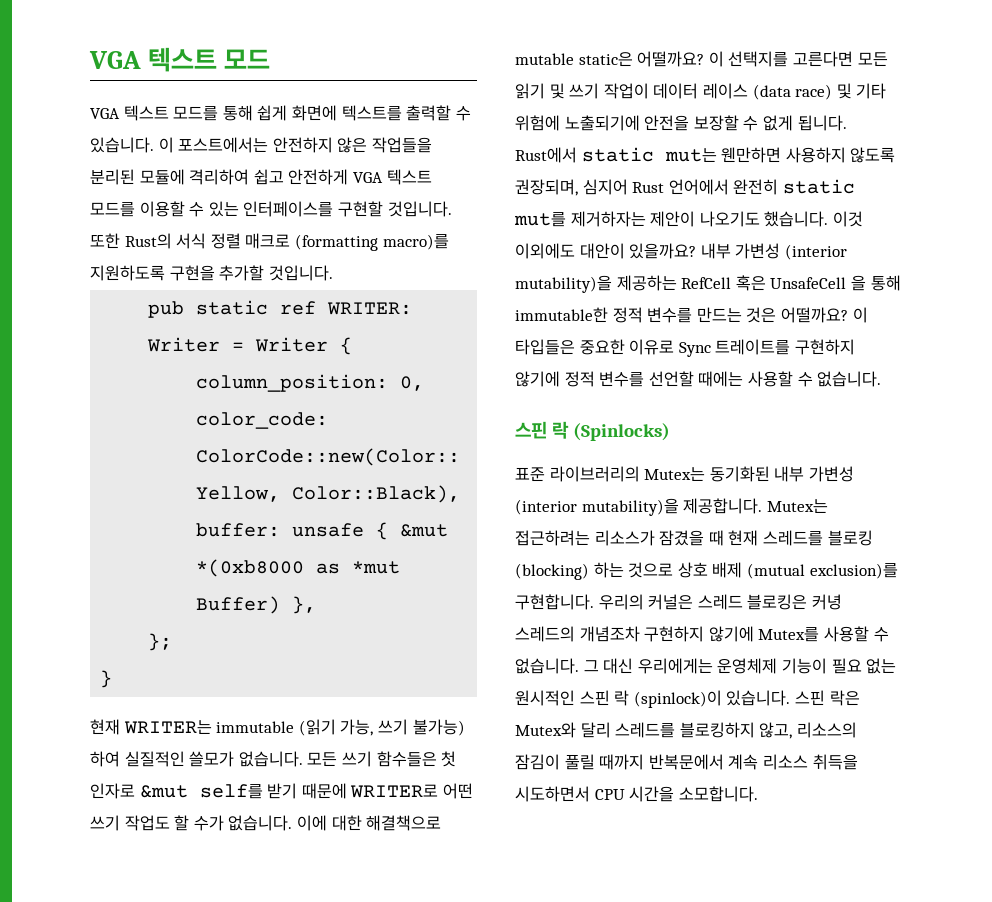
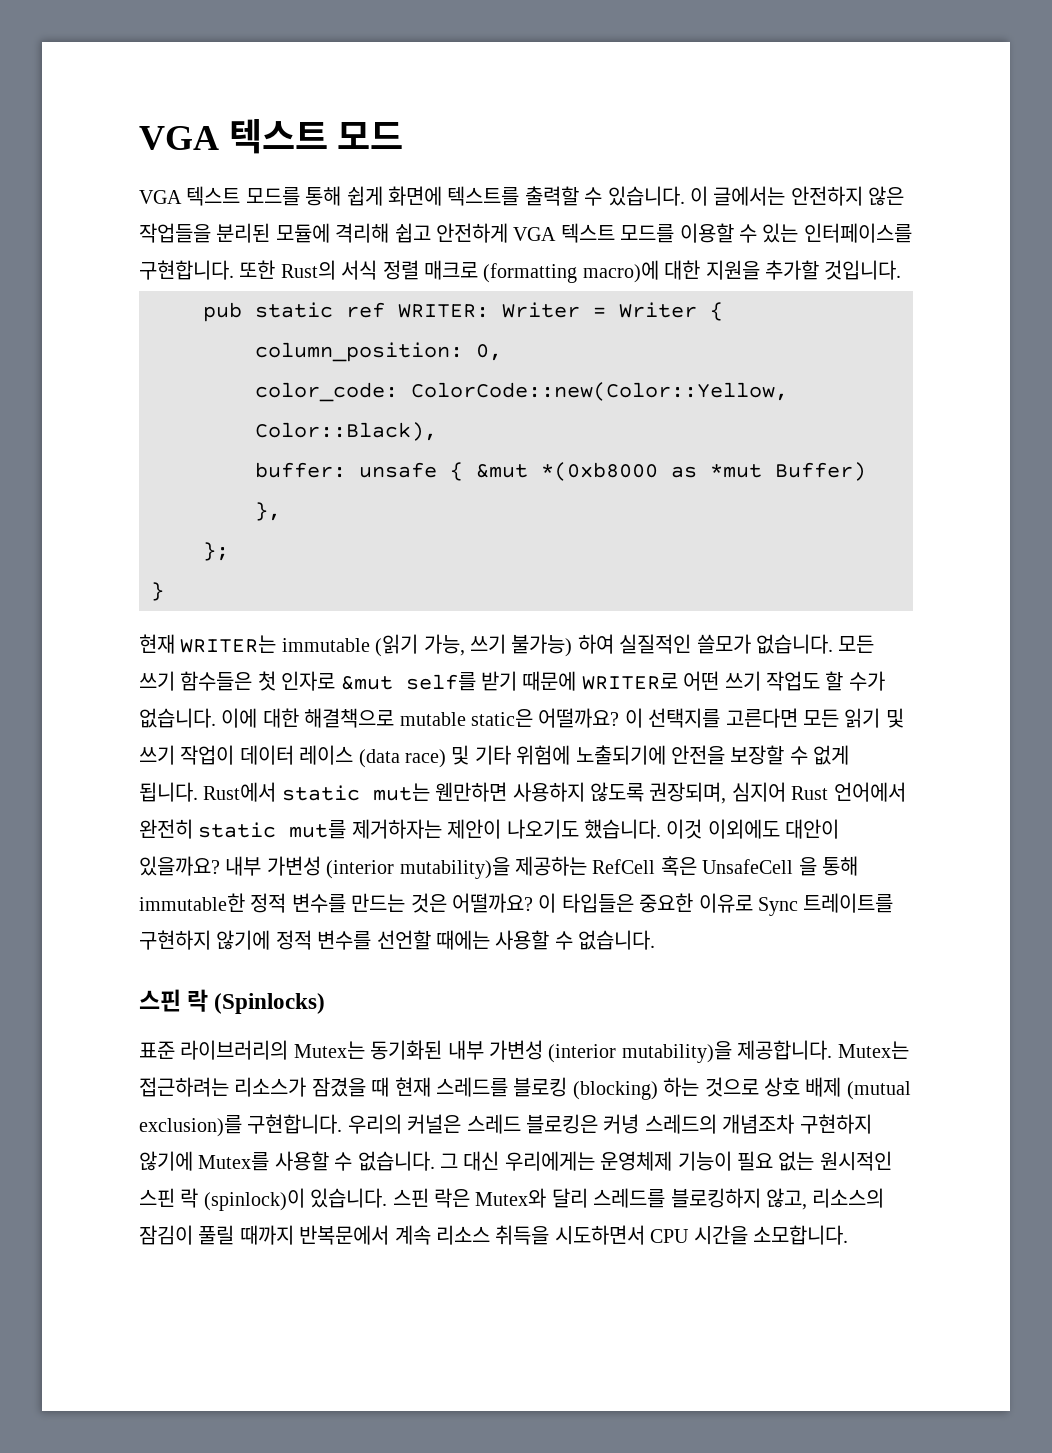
[178,137,269,153] 포스트에서는 -> [713,186,786,206] 글에서는
[189,169,250,185] 격리하여 -> [335,223,390,243] 격리해
[337,201,452,217] 구현할 것입니다. -> [139,260,234,280] 구현합니다.
[382,234,449,250] [90,265,215,281] macro)를 지원하도록 구현을 -> [582,260,760,283] macro)에 대한 지원을

